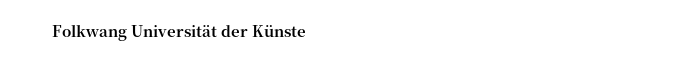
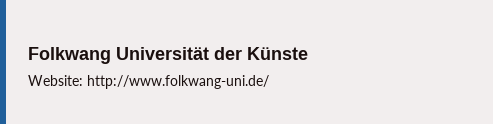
(307, 31) none -> [28,75,269,89] // Website: http://www.folkwang-uni.de/

